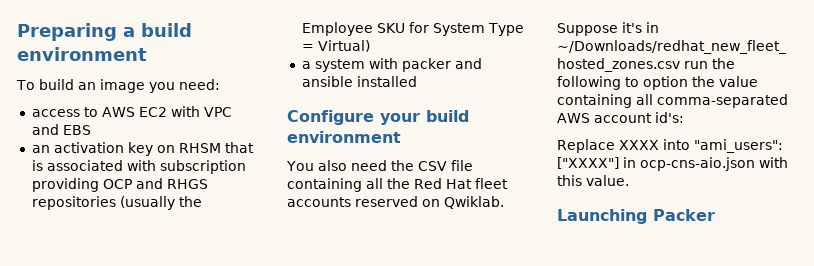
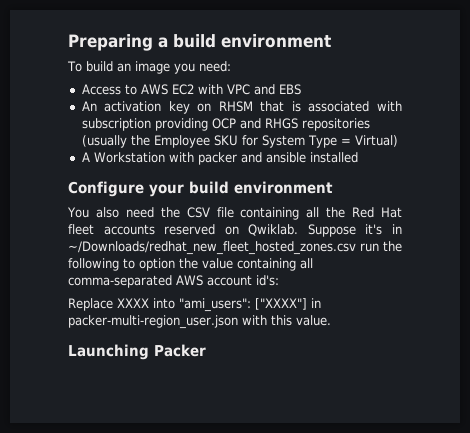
[31,109,80,117] access -> [81,84,121,95] Access
[31,145,50,153] an -> [81,101,97,111] An
[301,59,365,72] a system -> [81,152,165,163] A Workstation
[640,157,755,171] ocp-cns-aio.json -> [68,315,238,329] packer-multi-region_user.json

